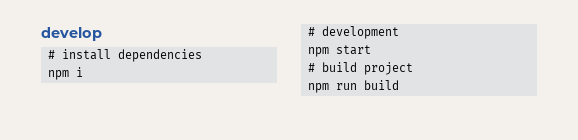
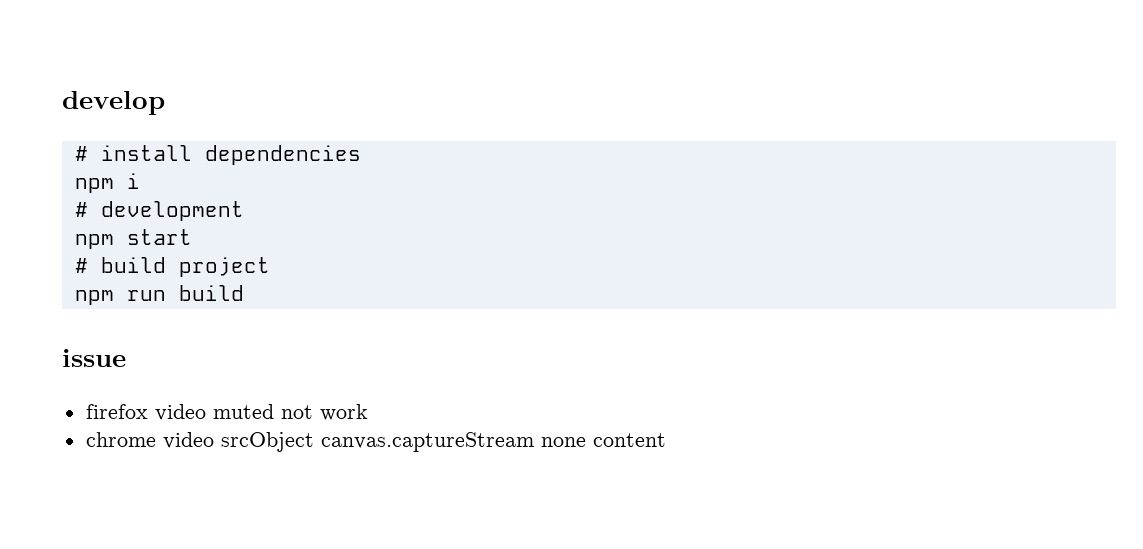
(399, 85) none -> [62,349,126,367] [85,404,368,421] [85,432,666,452] // issue // firefox video muted not work // chrome video srcObject canvas.captureStream none content

